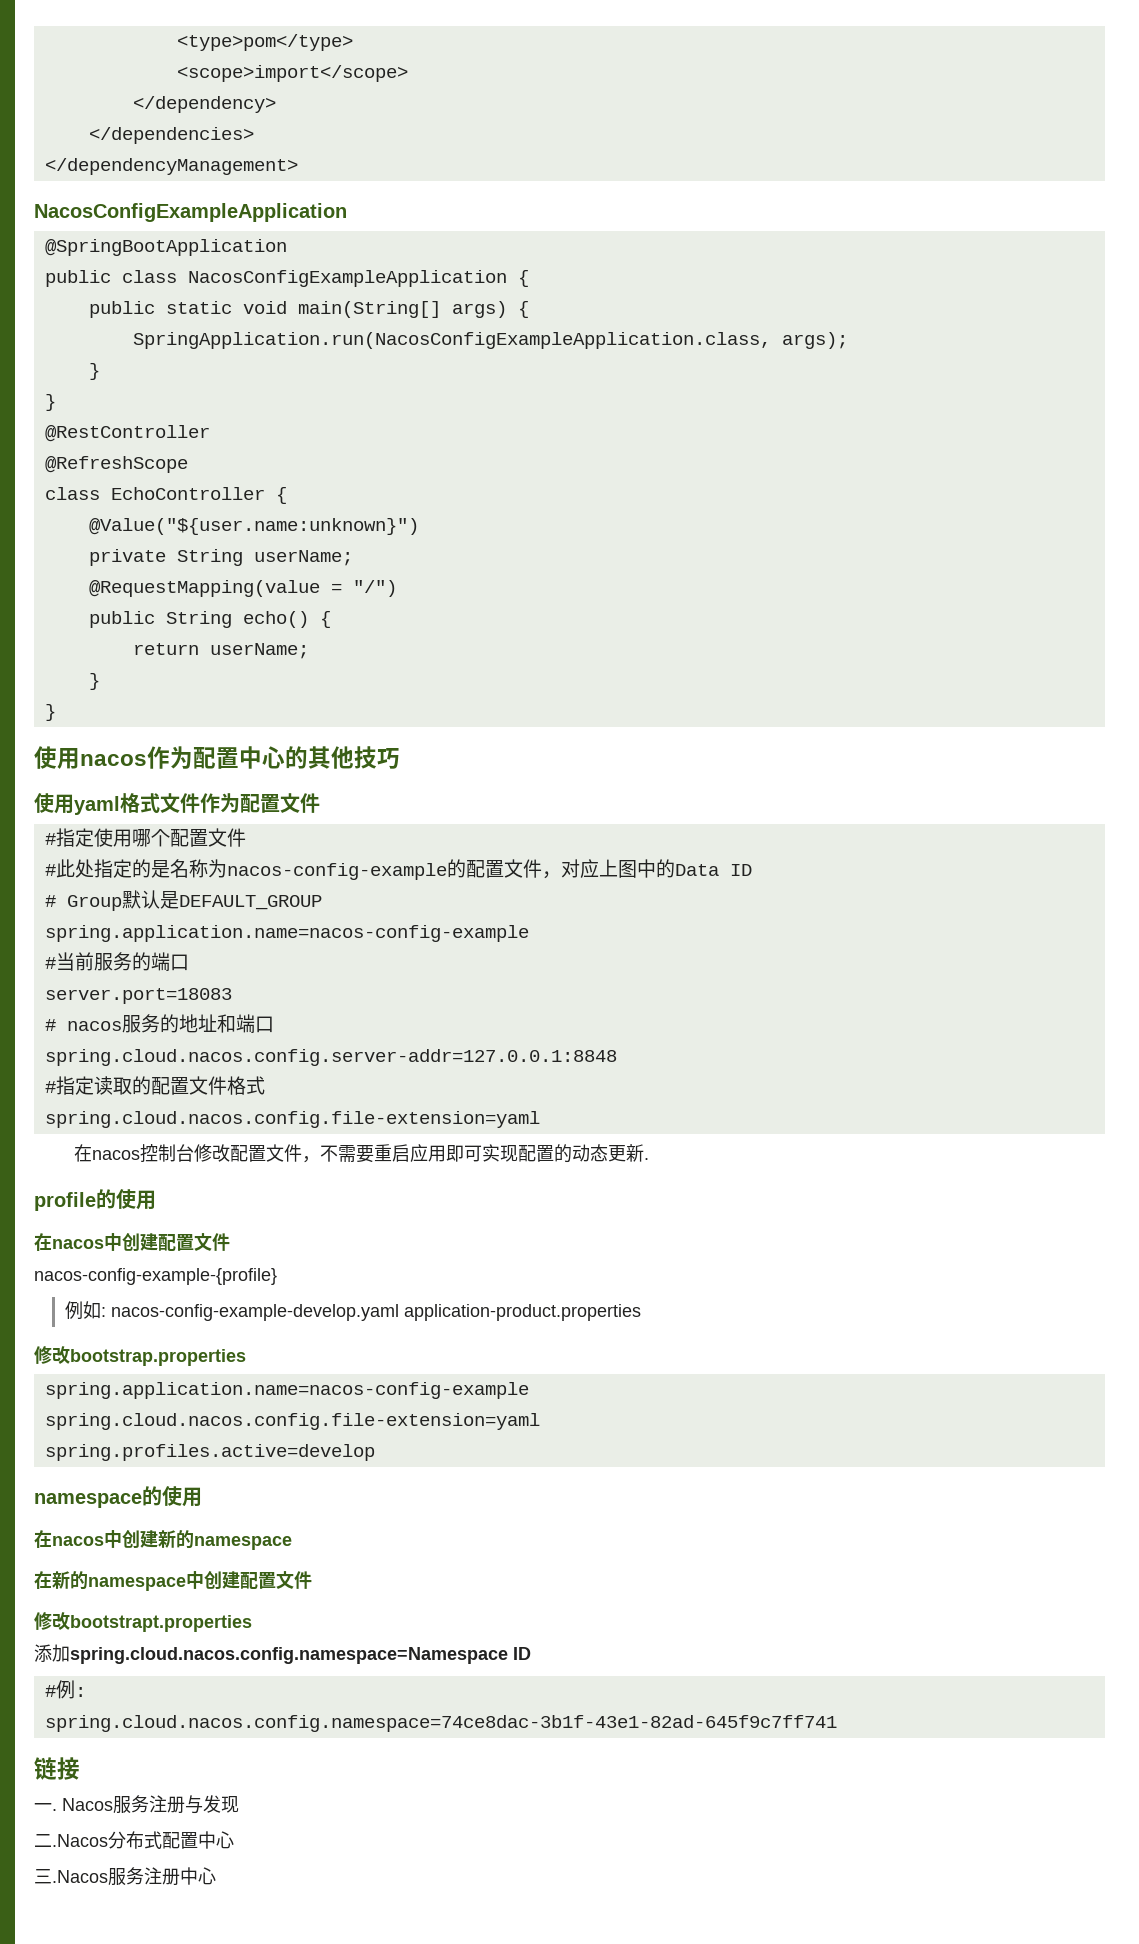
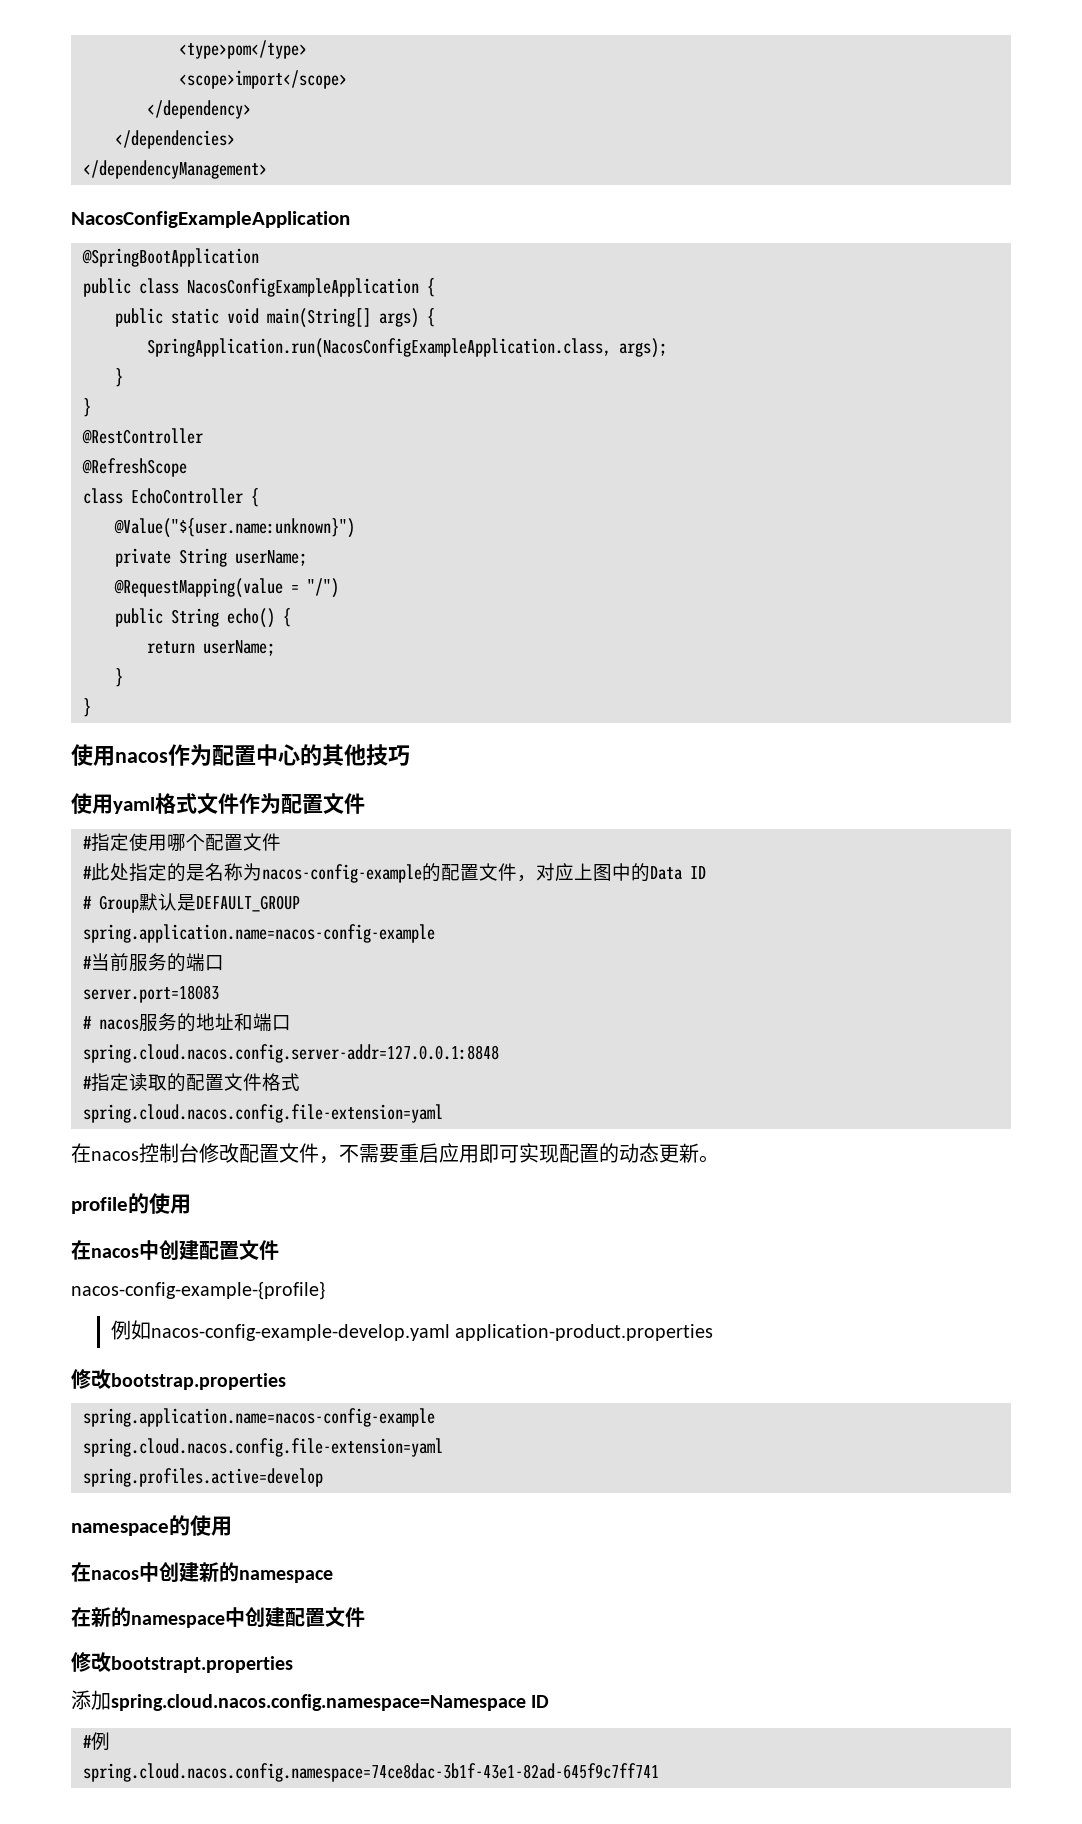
[644,1158,650,1160] . -> [699,1155,719,1163] 。
[100,1307,106,1317] : -> (151, 1330) none
[74,1687,86,1697] : -> (110, 1741) none
[34,1757,80,1780] [34,1795,239,1814] [34,1831,234,1849] [34,1867,216,1886] // 链接 // 一. Nacos服务注册与发现 // 二.Nacos分布式配置中心 // 三.Nacos服务注册中心 -> (659, 1772) none

